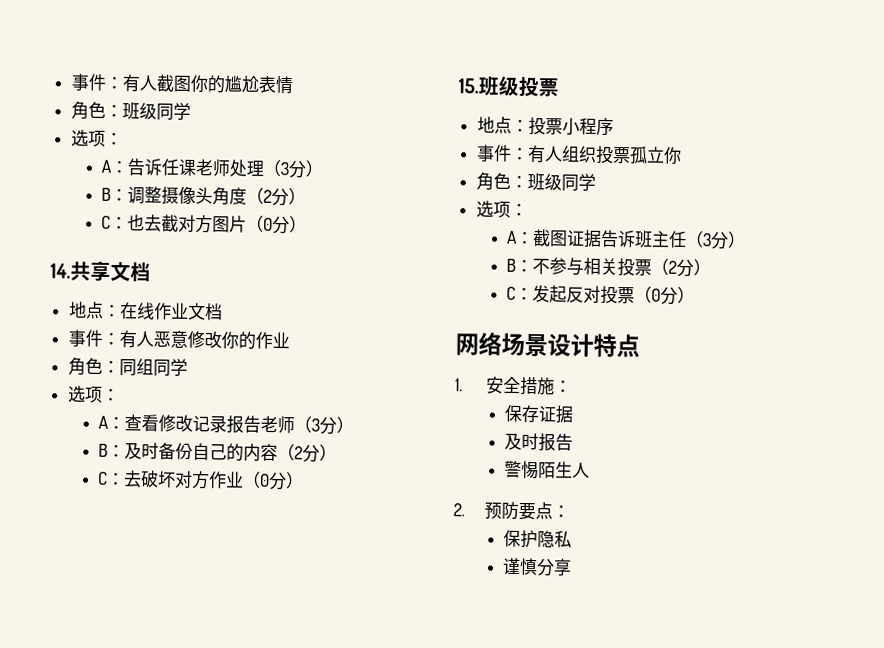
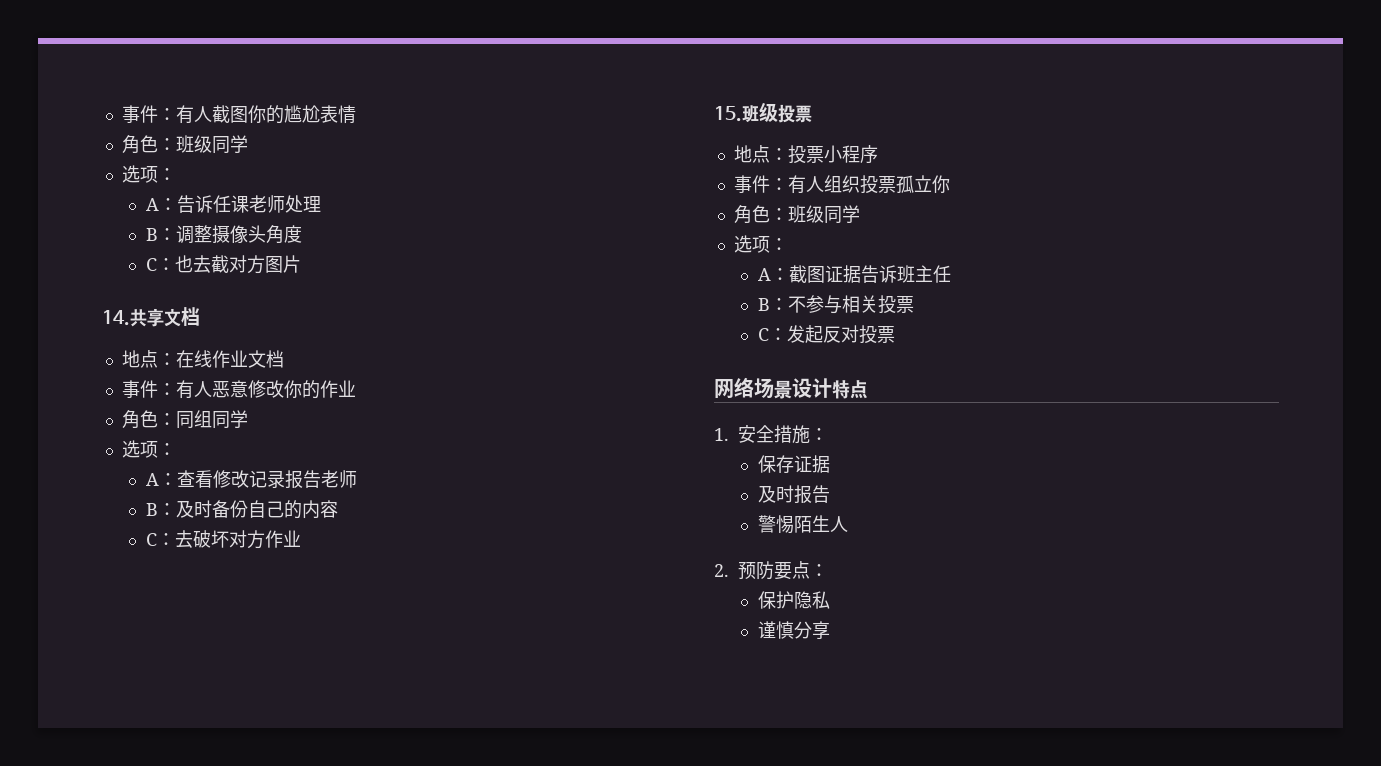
[262,159,323,179] （3分） -> (321, 204) none
[245,187,306,207] （2分） -> (302, 234) none
[245,215,307,235] （0分） -> (301, 264) none
[293,416,354,435] （3分） -> (357, 479) none
[276,443,337,463] （2分） -> (338, 509) none
[241,471,304,491] （0分） -> (301, 538) none
[684,230,746,250] （3分） -> (951, 274) none
[650,258,711,278] （2分） -> (914, 304) none
[633,286,695,305] （0分） -> (895, 334) none

